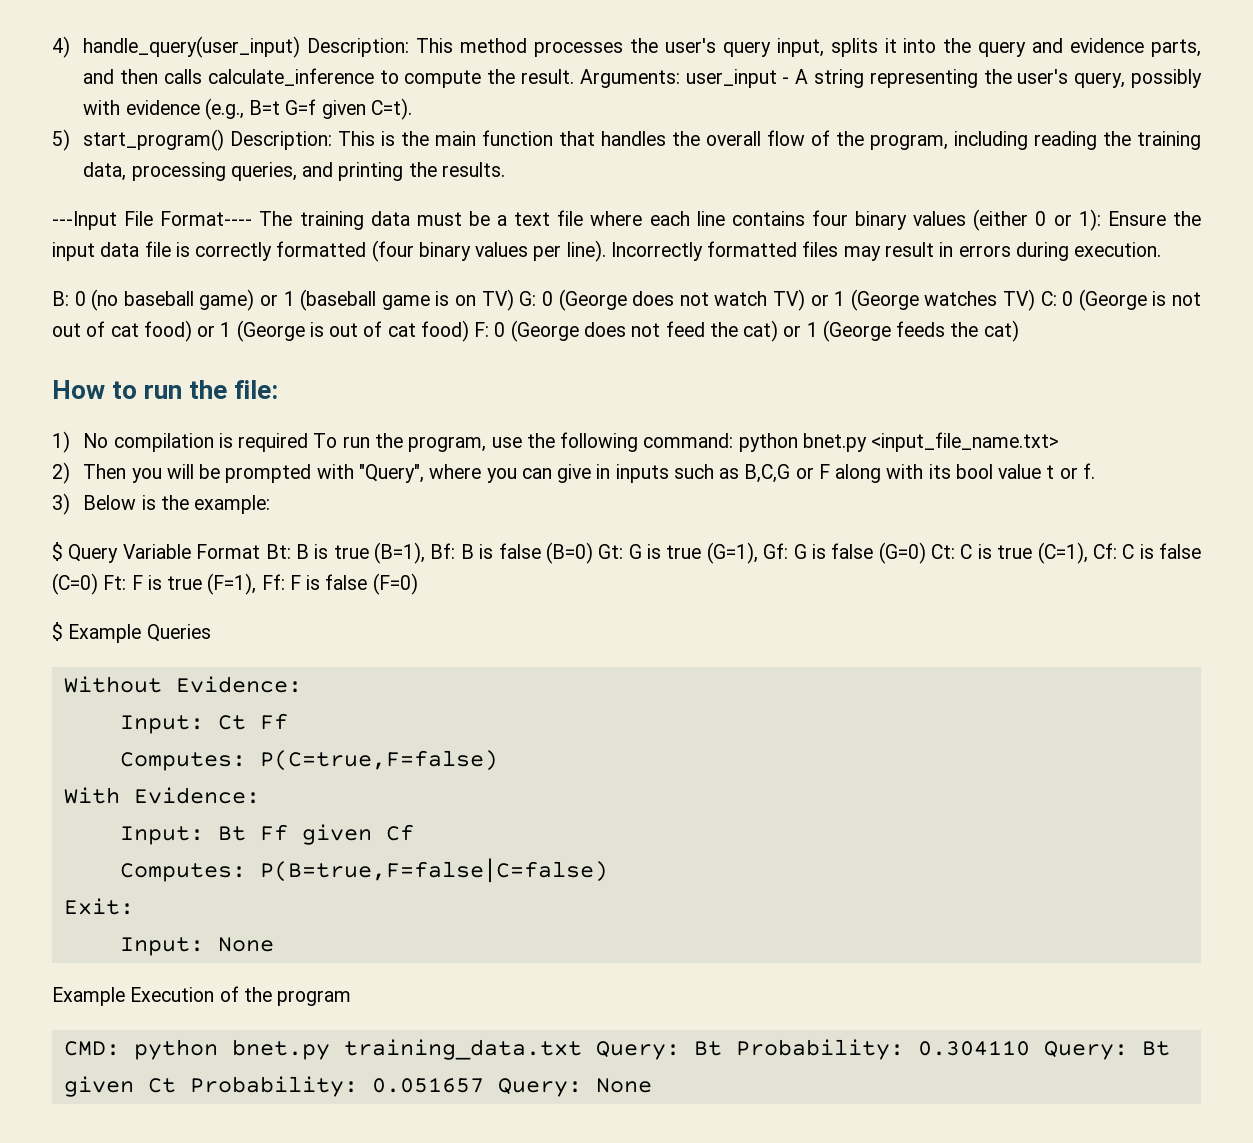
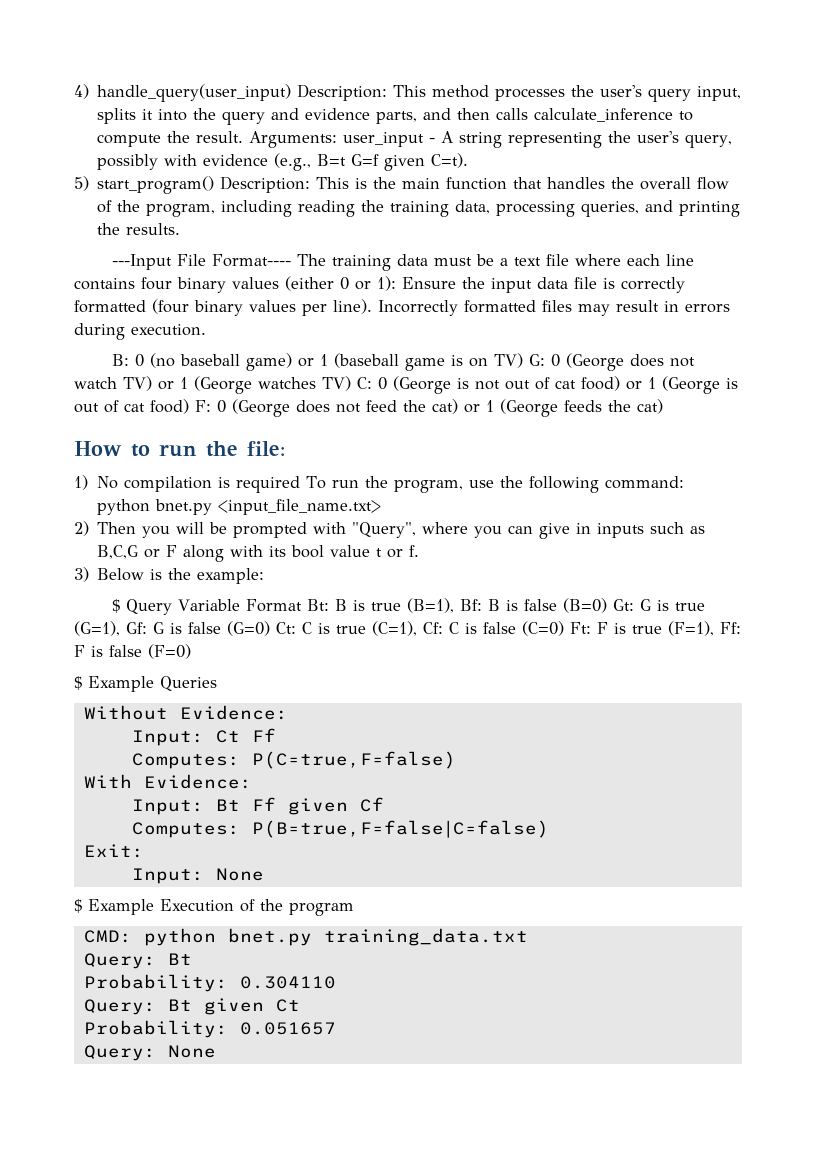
(274, 944) none -> [74,899,82,913] $
[595,1041,722,1060] Query: Bt -> [83,953,192,969] // Query: Bt //
(1030, 1048) none -> (336, 982) //
(176, 1085) none -> (300, 1005) //
(484, 1085) none -> (336, 1028) //

